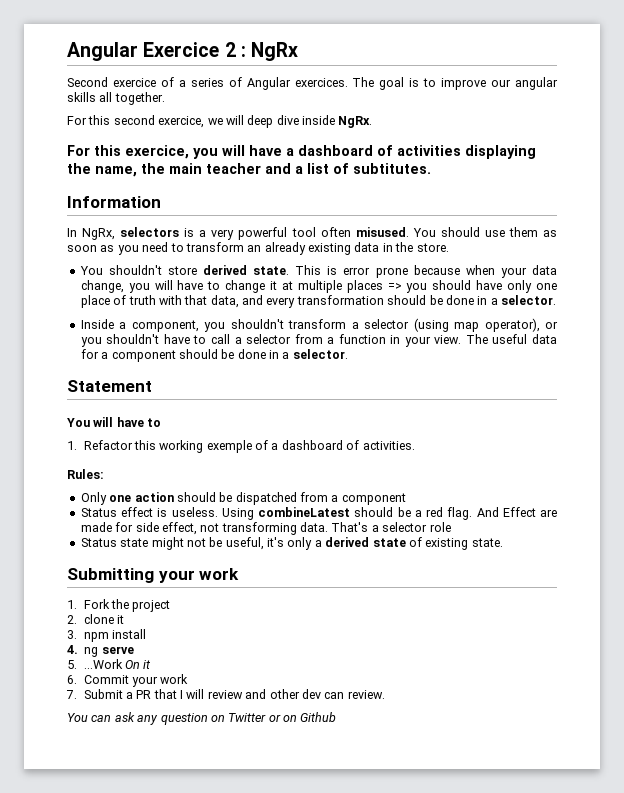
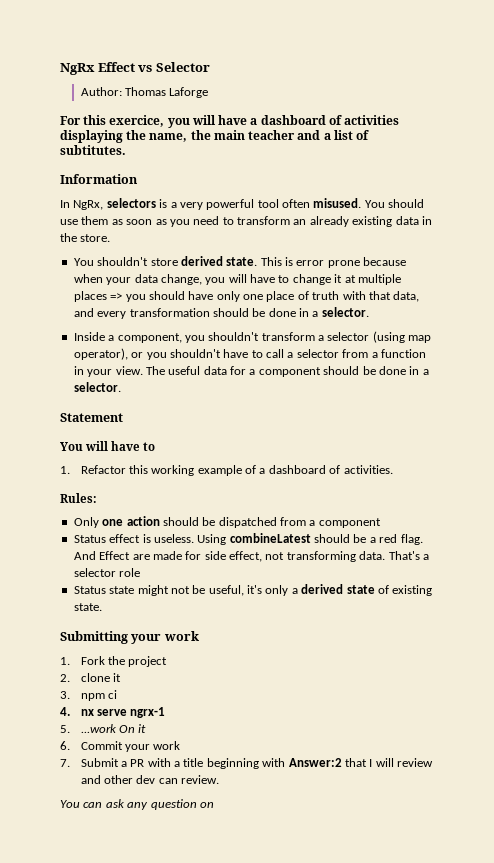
[67,42,299,61] [67,77,559,90] [67,92,165,105] [67,115,373,128] Angular Exercice 2 : NgRx // Second exercice of a series of Angular exercices. The goal is to improve our angular skills all together. // For this second exercice, we will deep dive inside NgRx. -> [60,62,210,75] [80,87,209,98] NgRx Effect vs Selector // Author: Thomas Laforge
[206,440,252,453] exemple -> [197,465,242,476] example
[111,629,146,639] install -> [107,690,117,699] ci
[84,647,99,657] ng -> [80,709,94,716] nx
(134, 650) none -> [130,707,166,718] ngrx-1
[83,659,123,669] ...Work -> [80,724,117,733] ...work
(152, 694) none -> [147,758,342,769] with a title beginning with Answer:2
[228,712,337,722] Twitter or on Github -> (214, 805) none

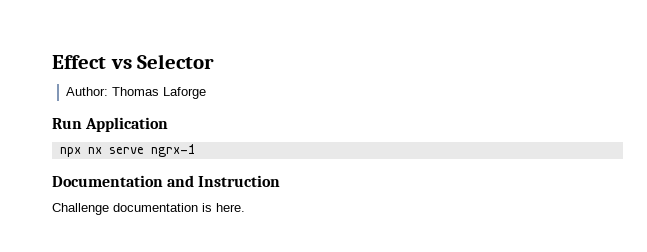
[60,63,95,75] NgRx -> (52, 62) none
[60,115,400,128] [60,130,370,143] [60,145,126,155] [60,174,138,184] [60,198,425,210] [60,216,432,227] [60,233,111,242] [73,256,407,268] [73,274,401,285] [73,291,420,302] [73,307,369,319] [73,331,432,343] [73,348,426,360] [73,366,429,377] [73,382,121,392] [60,413,123,422] [60,441,156,451] [60,465,393,476] [60,493,97,503] [73,516,381,528] [73,533,423,545] [73,551,429,562] [73,568,141,577] [73,584,433,596] [73,603,102,611] [60,631,199,644] [60,656,168,667] [60,673,121,682] [60,690,117,701] [60,707,166,718] [60,724,147,733] [60,741,181,752] [60,758,434,769] [80,775,220,784] [60,799,214,810] For this exercice, you will have a dashboard of activities displaying the name, the main teacher and a list of subtitutes. // Information // In NgRx, selectors is a very powerful tool often misused. You should use them as soon as you need to transform an already existing data in the store. // You shouldn't store derived state. This is error prone because when your data change, you will have to change it at multiple places => you should have only one place of truth with that data, and every transformation should be done in a selector. // Inside a component, you shouldn't transform a selector (using map operator), or you shouldn't have to call a selector from a function in your view. The useful data for a component should be done in a selector. // Statement // You will have to // 1. Refactor this working example of a dashboard of activities. // Rules: // Only one action should be dispatched from a component // Status effect is useless. Using combineLatest should be a red flag. And Effect are made for side effect, not transforming data. That's a selector role // Status state might not be useful, it's only a derived state of existing state. // Submitting your work // 1. Fork the project // 2. clone it // 3. npm ci // 4. nx serve ngrx-1 // 5. ...work On it // 6. Commit your work // 7. Submit a PR with a title beginning with Answer:2 that I will review and other dev can review. // You can ask any question on -> [52,117,169,132] [59,144,195,157] [52,175,281,187] [52,203,245,215] Run Application // npx nx serve ngrx-1 // Documentation and Instruction // Challenge documentation is here.

